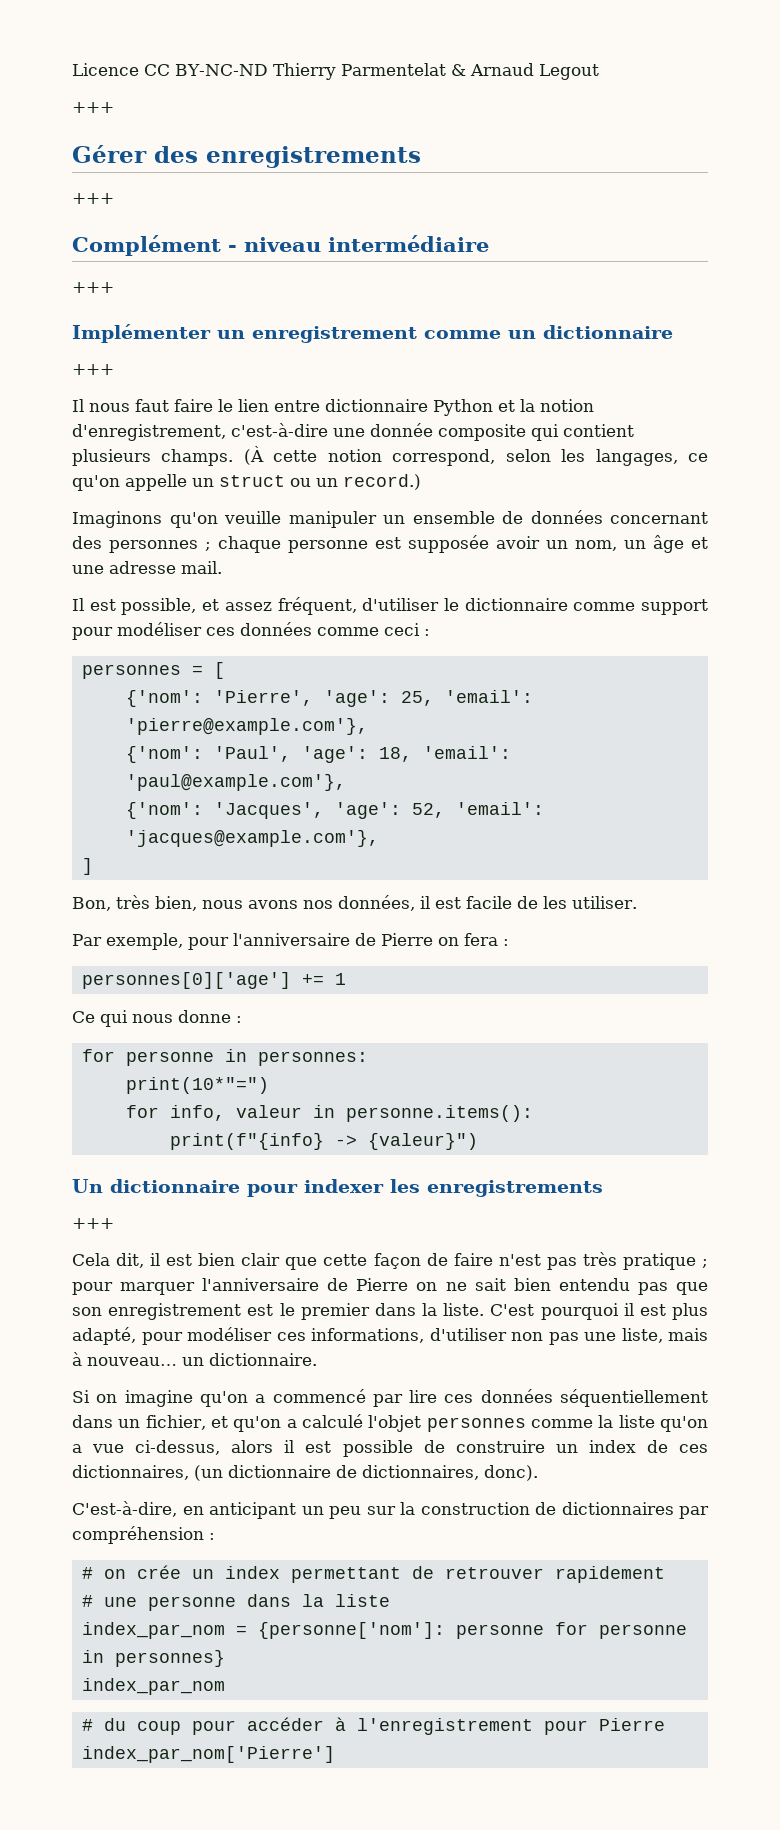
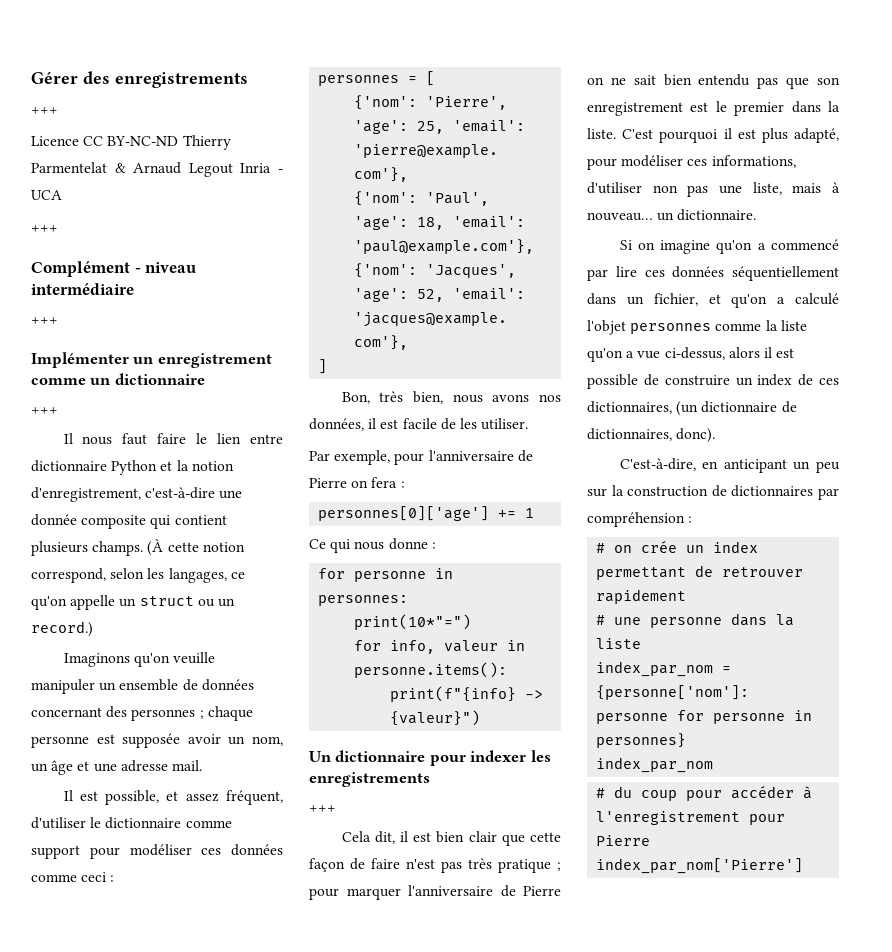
(72, 69) none -> [31,71,248,88] [31,107,58,114] Gérer des enregistrements // +++ //
[72,102,114,113] [72,145,421,168] // +++ // Gérer des enregistrements -> [240,163,283,173] [31,190,62,200] Inria - UCA

